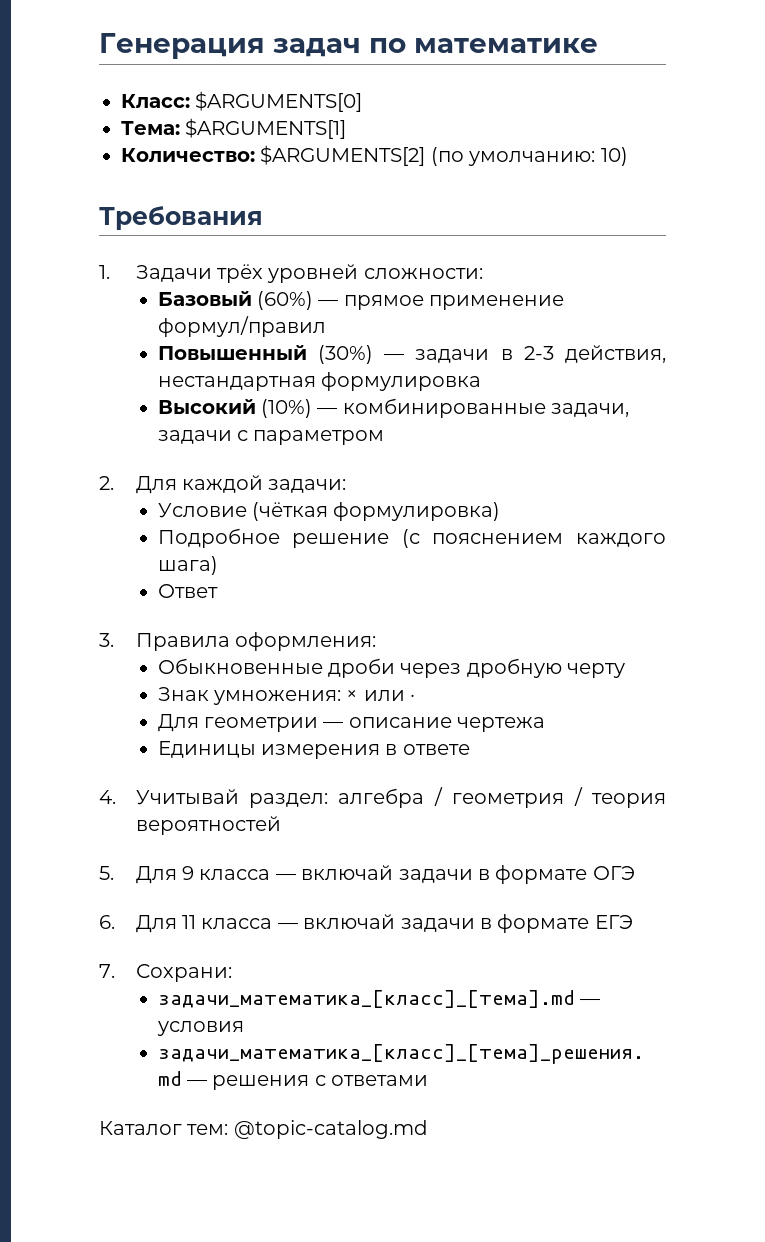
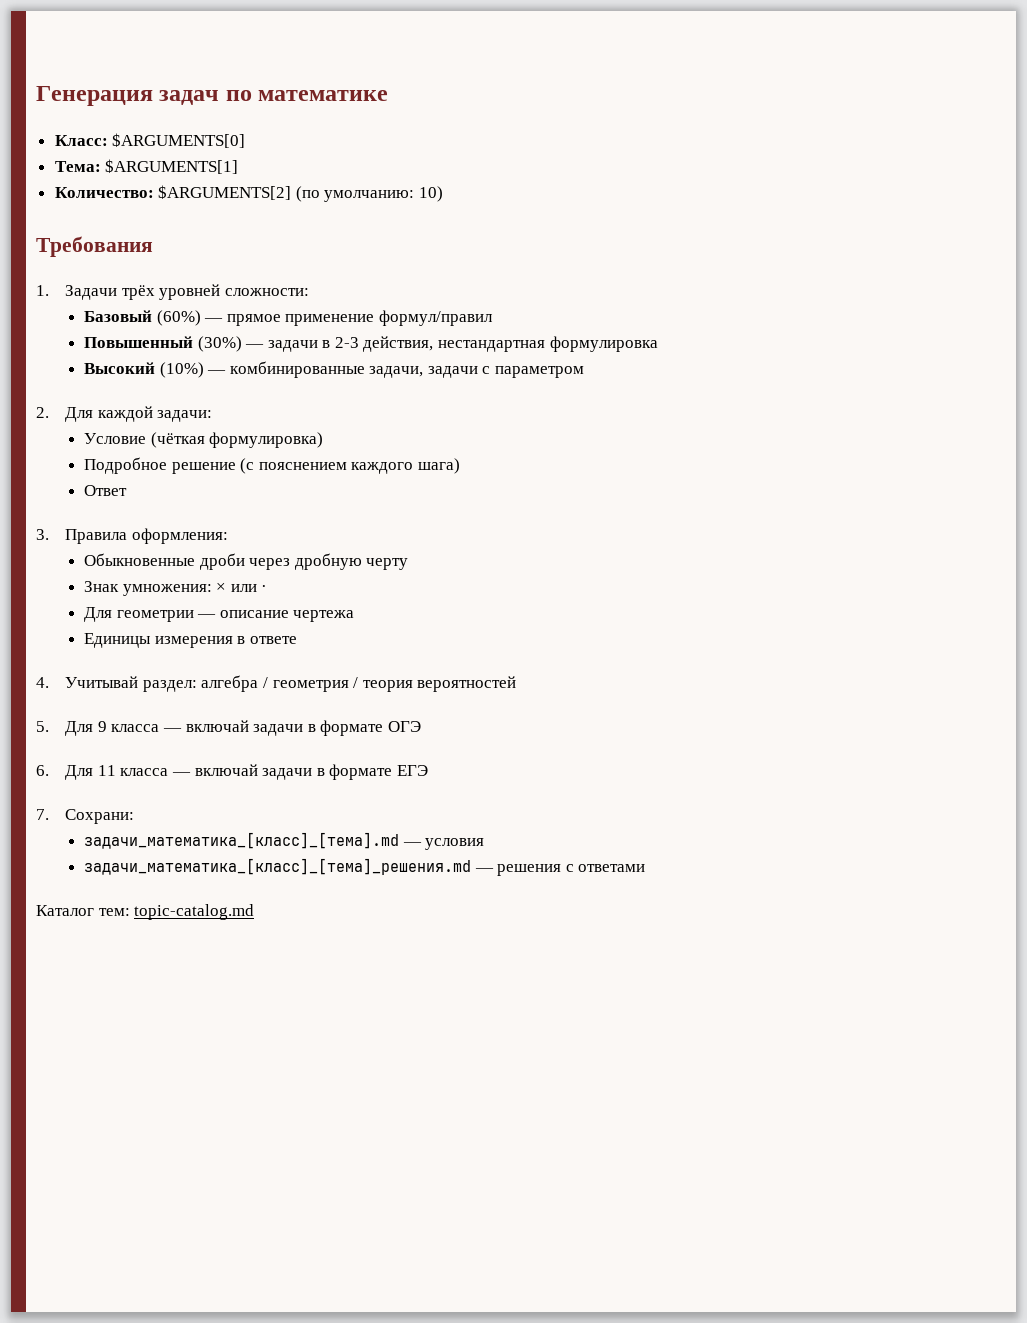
[233,1120,428,1139] @topic-catalog.md -> [134,904,255,920] topic-catalog.md

